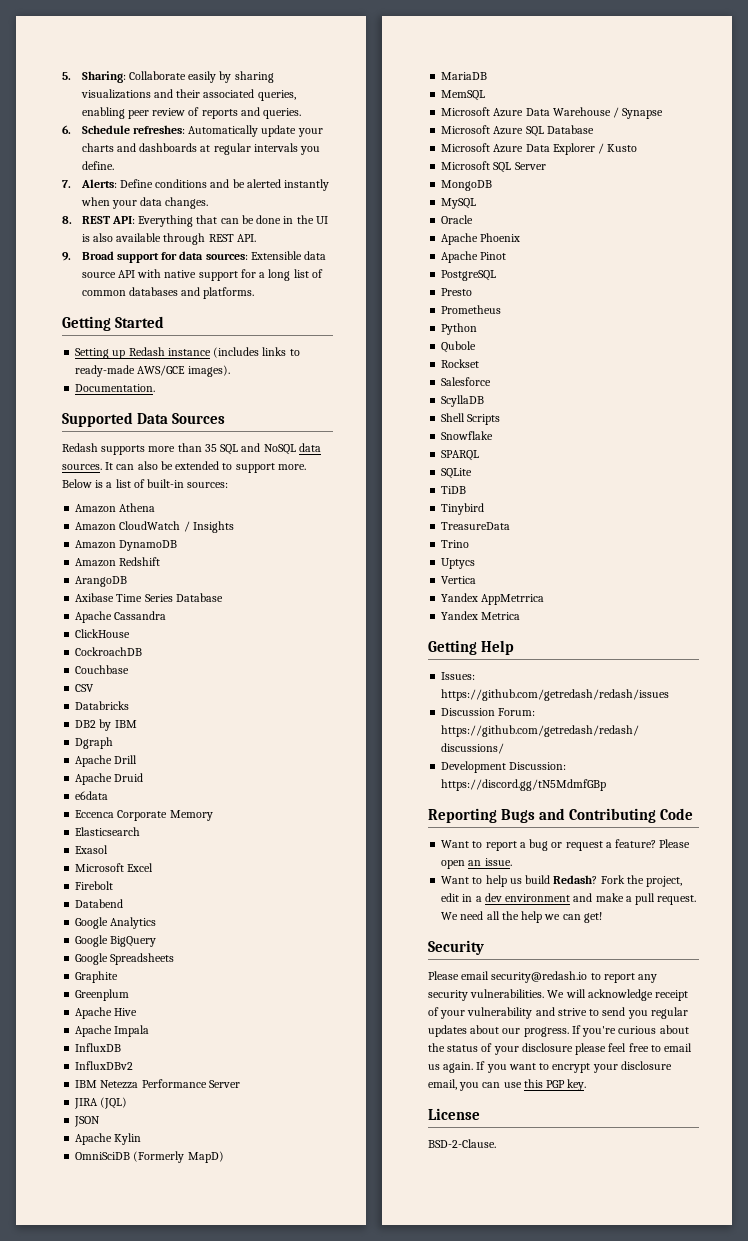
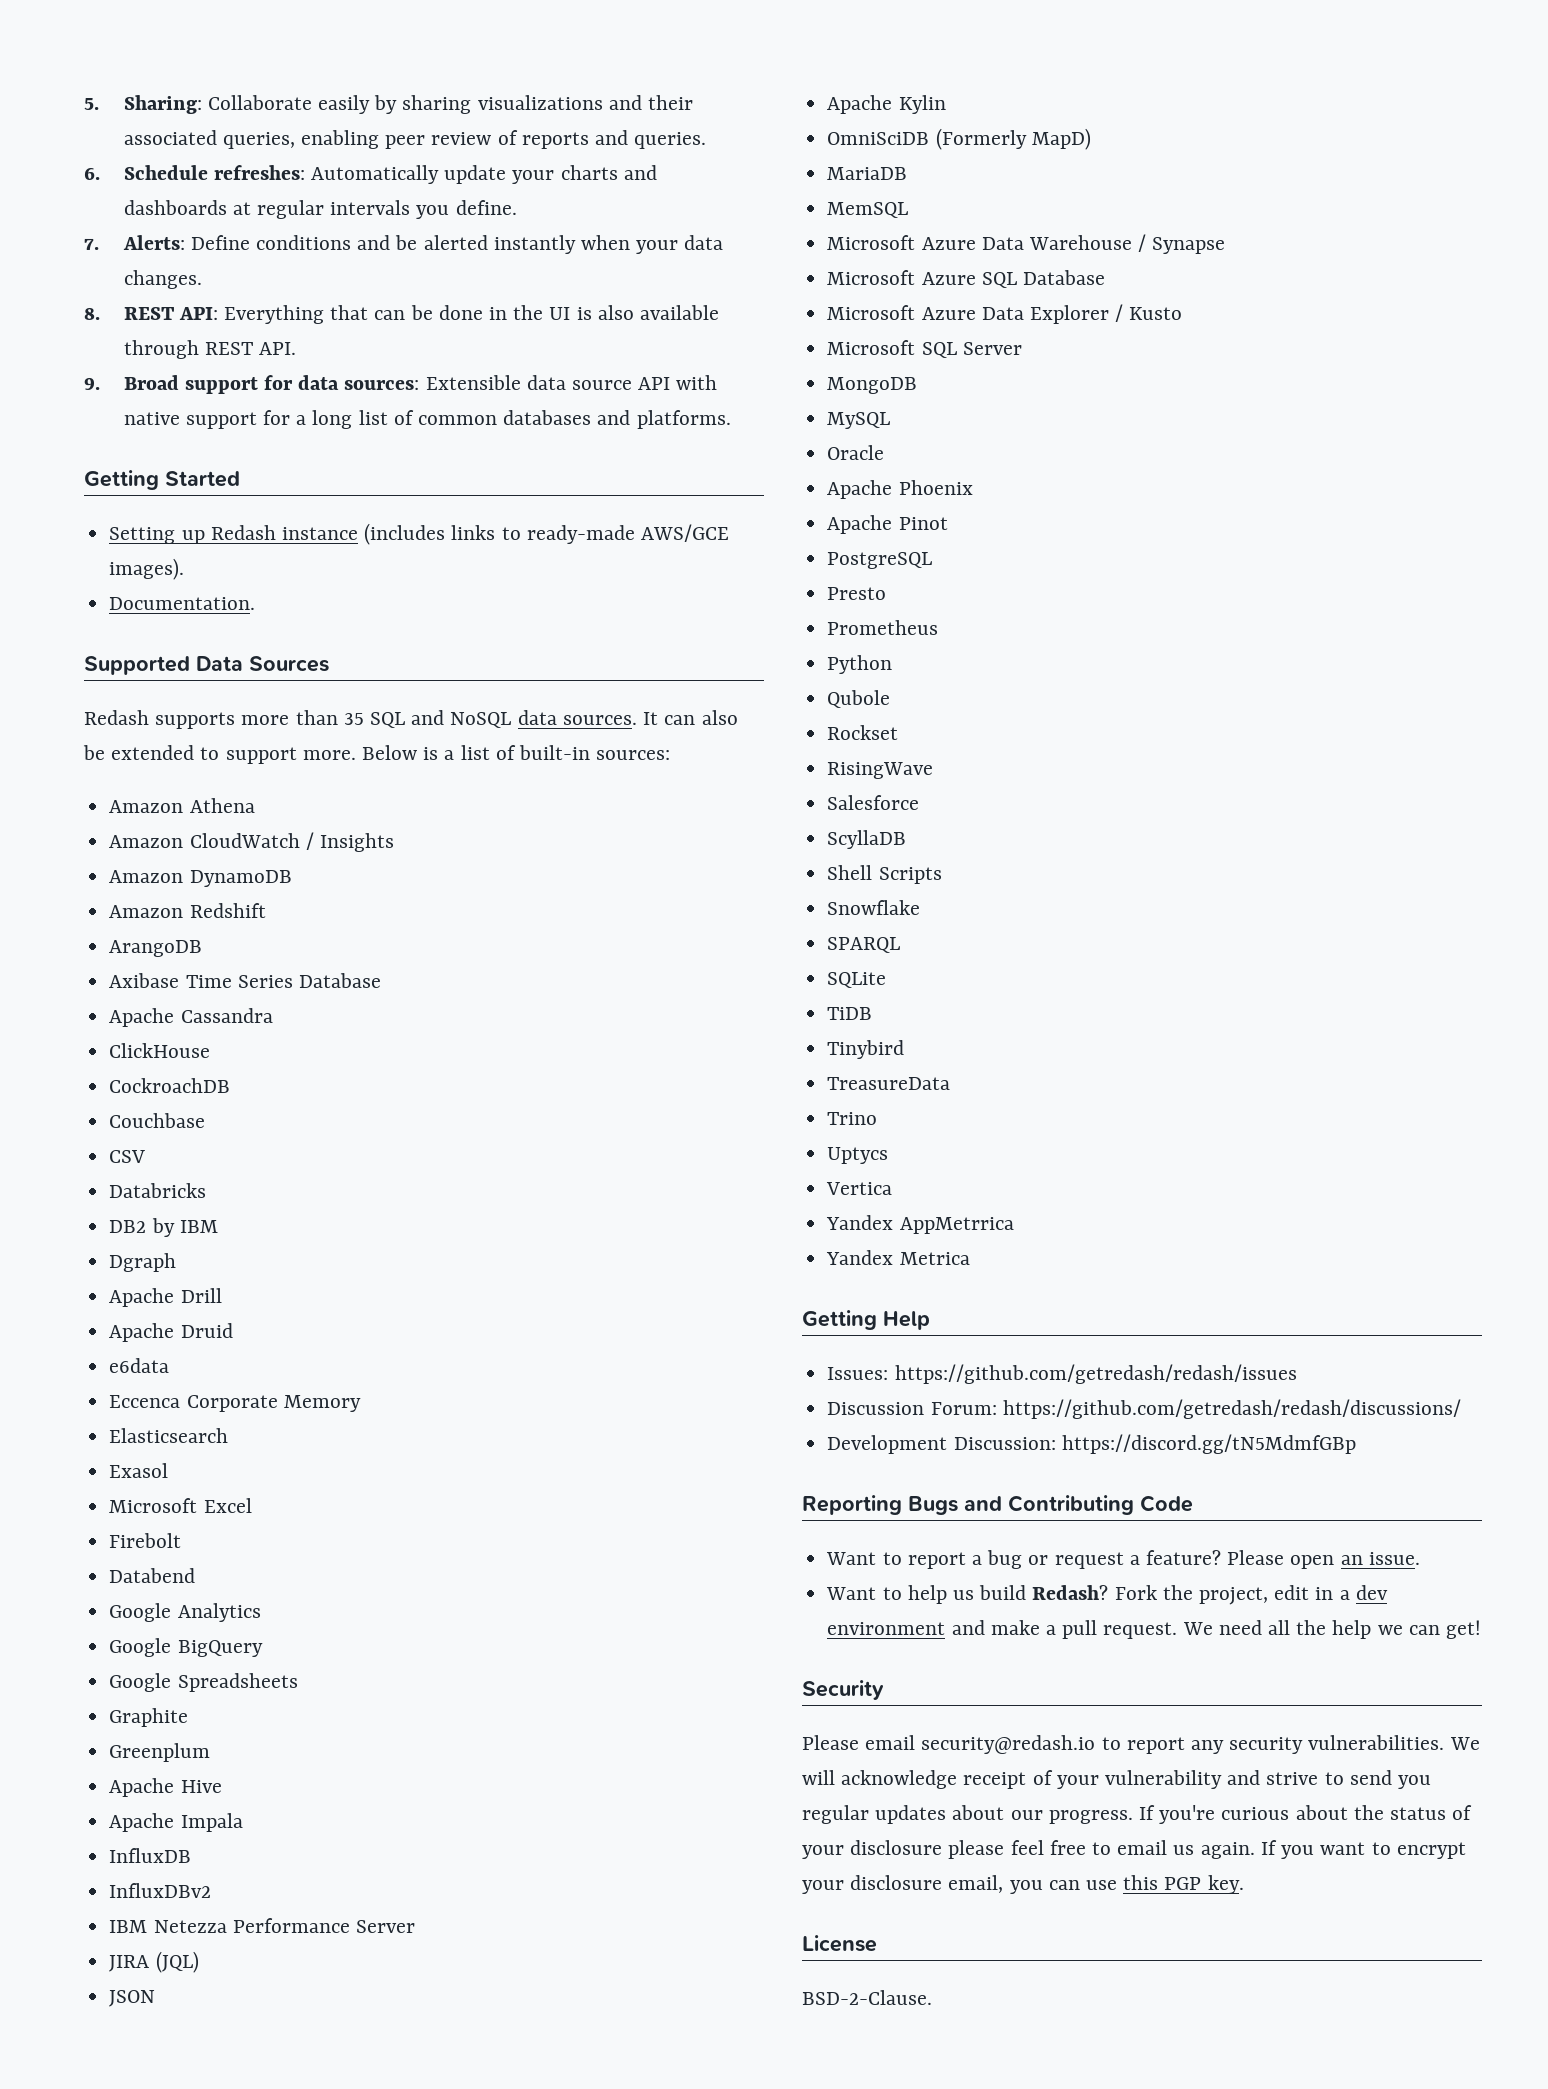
(480, 363) none -> [827,762,934,779] // RisingWave

